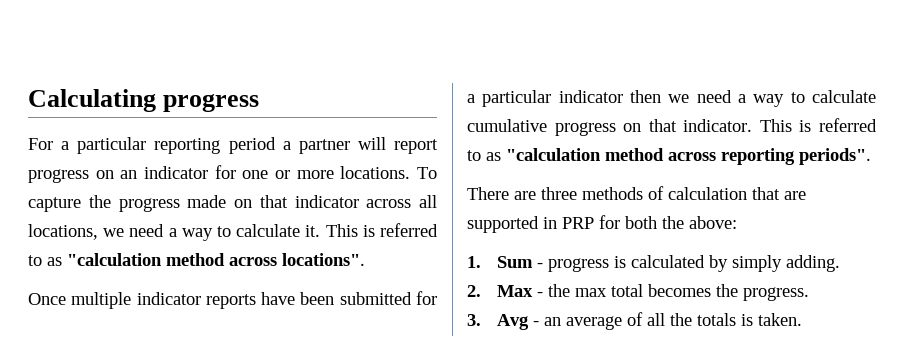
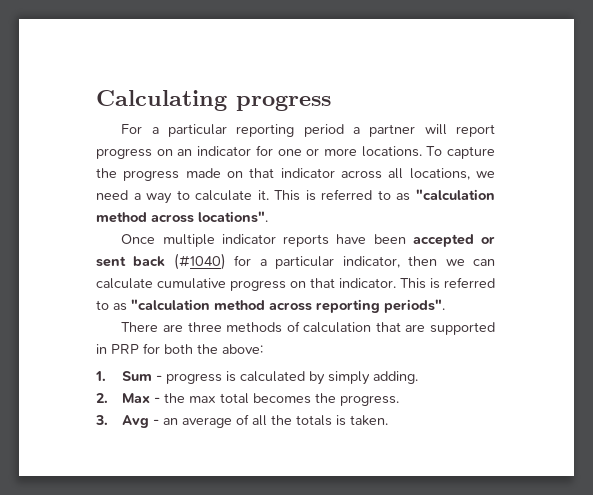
[339,292,412,305] submitted -> [412,234,495,247] [96,253,226,270] accepted or sent back (#1040)
[558,90,623,103] indicator -> [342,256,400,268] indicator,
[696,90,805,107] need a way to -> [473,259,496,266] can

